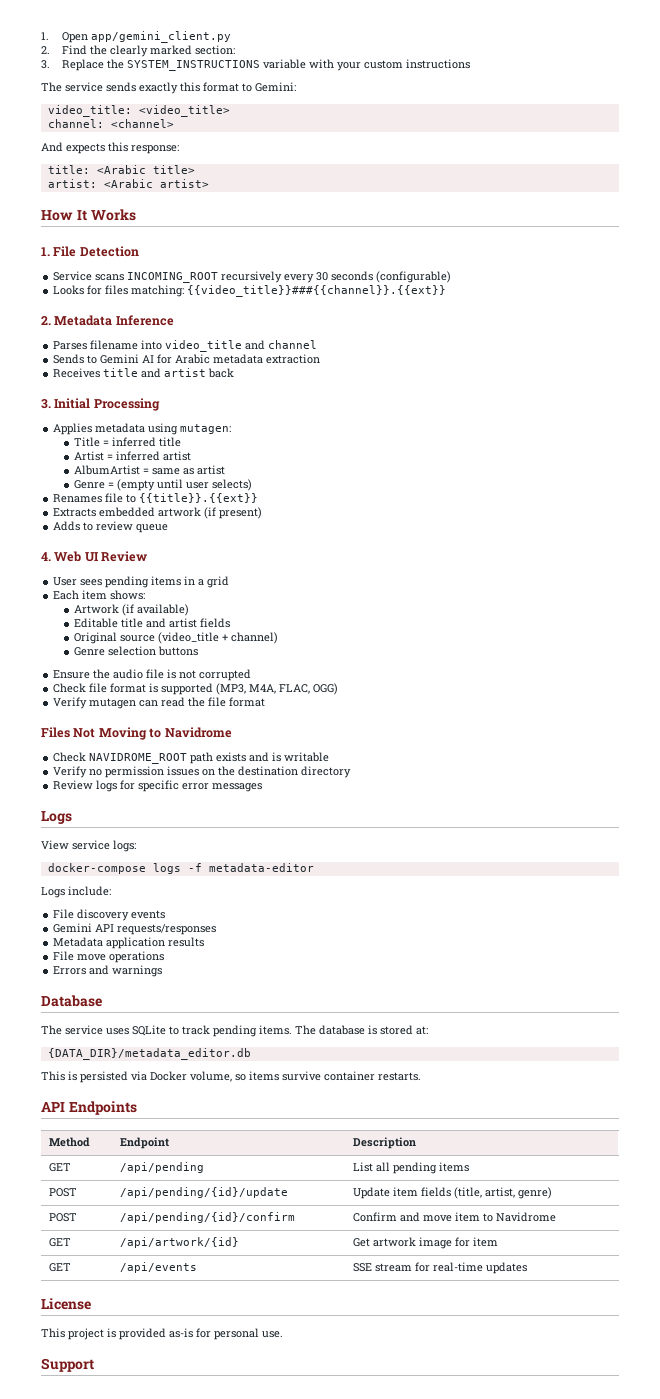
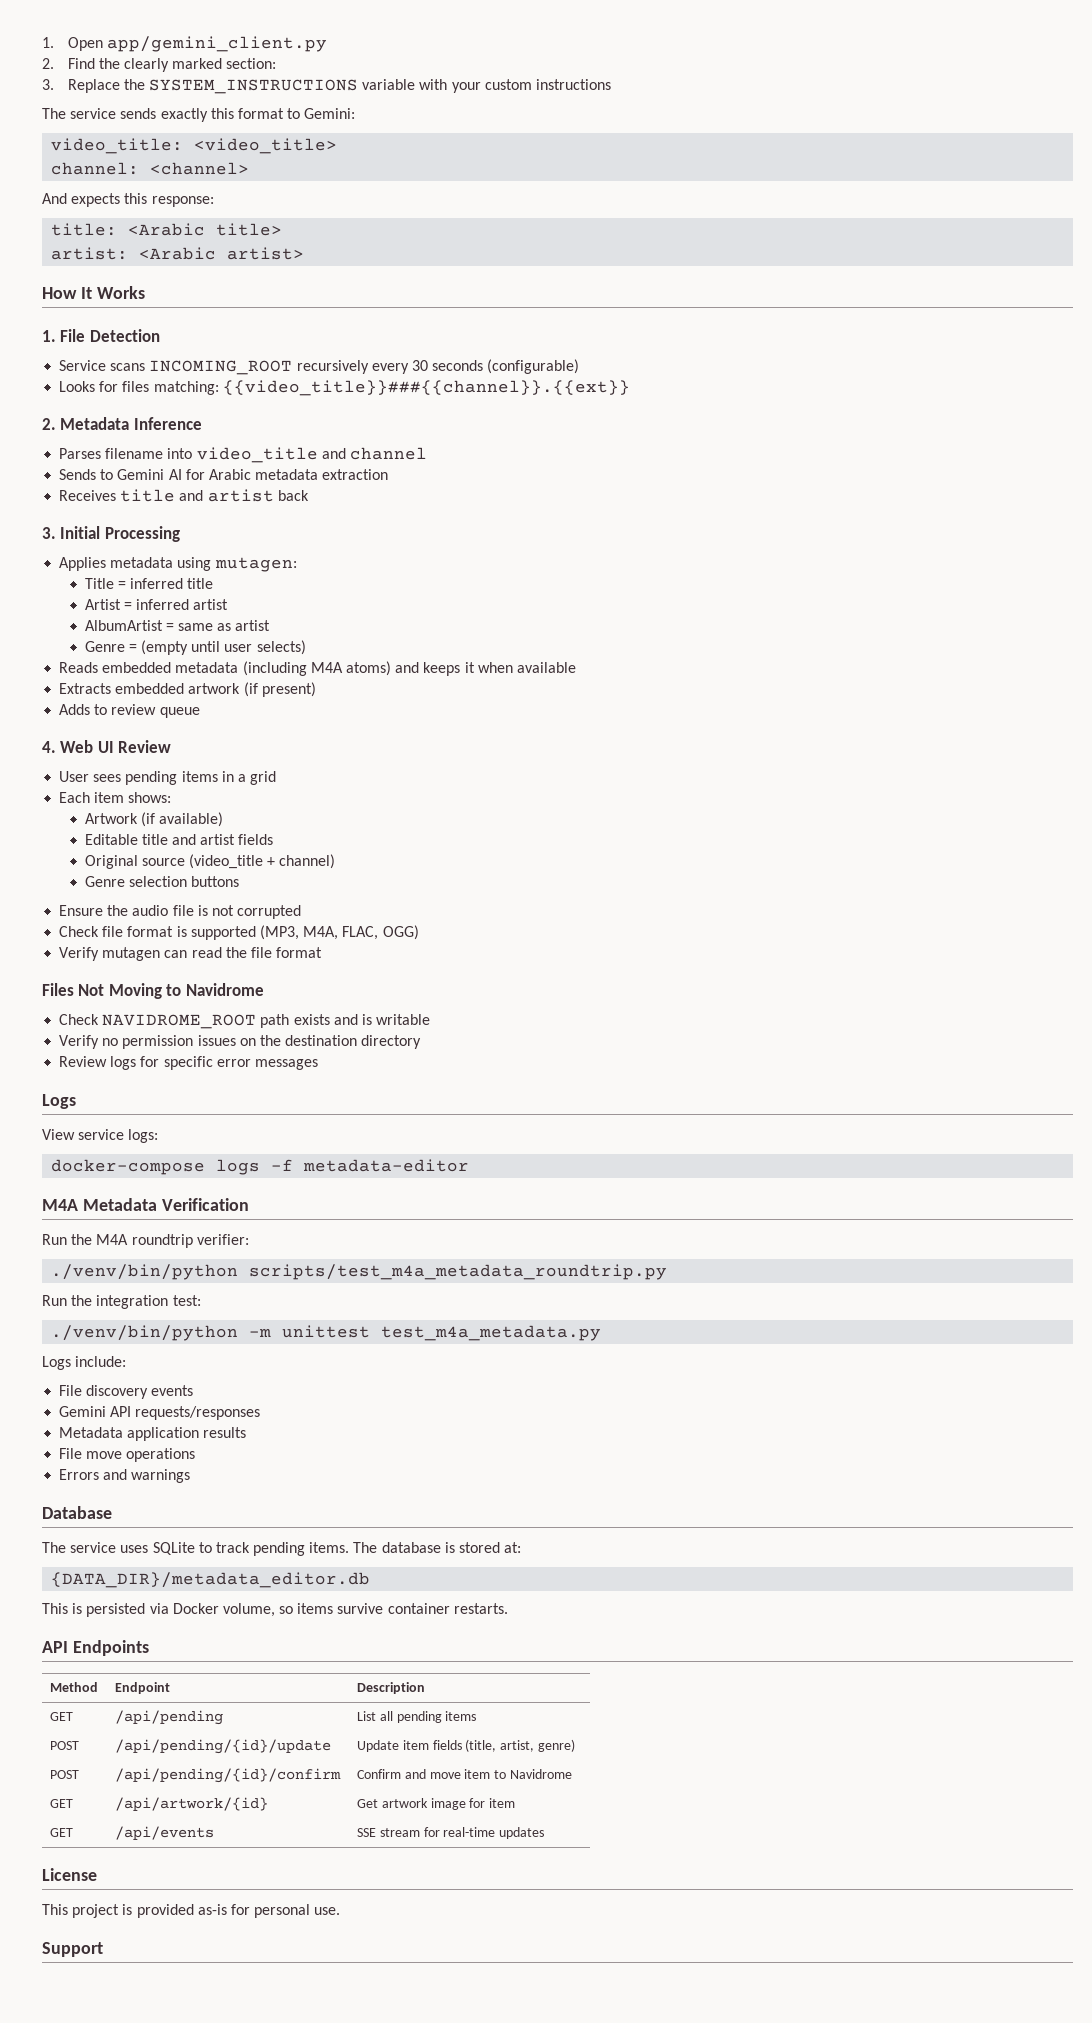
[53,493,259,503] Renames file to {{title}}.{{ext}} -> [59,661,576,676] Reads embedded metadata (including M4A atoms) and keeps it when available
(314, 867) none -> [42,1198,249,1211] [42,1234,249,1248] [51,1264,668,1280] [42,1295,201,1309] [51,1325,602,1341] // M4A Metadata Verification // Run the M4A roundtrip verifier: // ./venv/bin/python scripts/test_m4a_metadata_roundtrip.py // Run the integration test: // ./venv/bin/python -m unittest test_m4a_metadata.py

